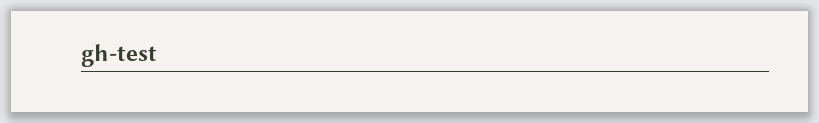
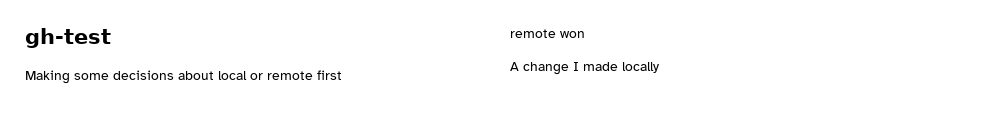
(157, 55) none -> [25,70,342,84] [510,29,585,38] [510,62,659,75] // Making some decisions about local or remote first // remote won // A change I made locally

